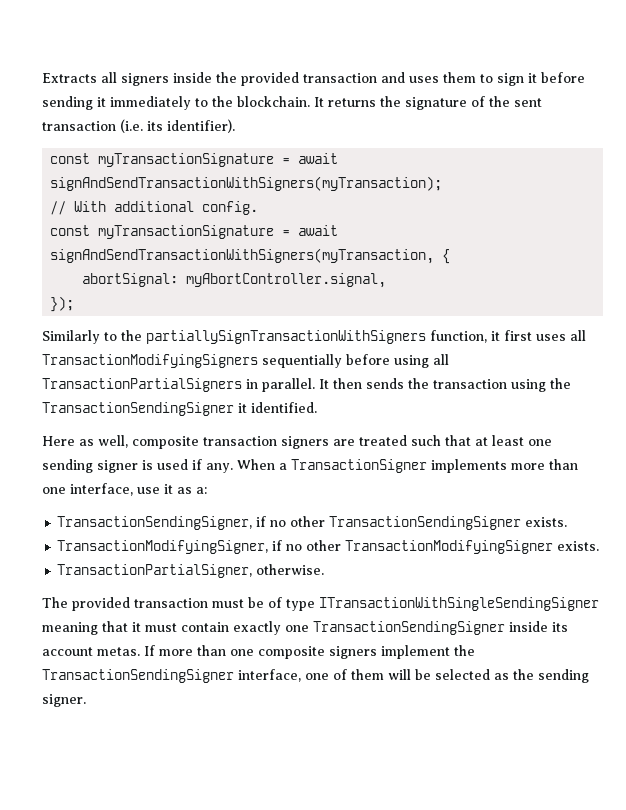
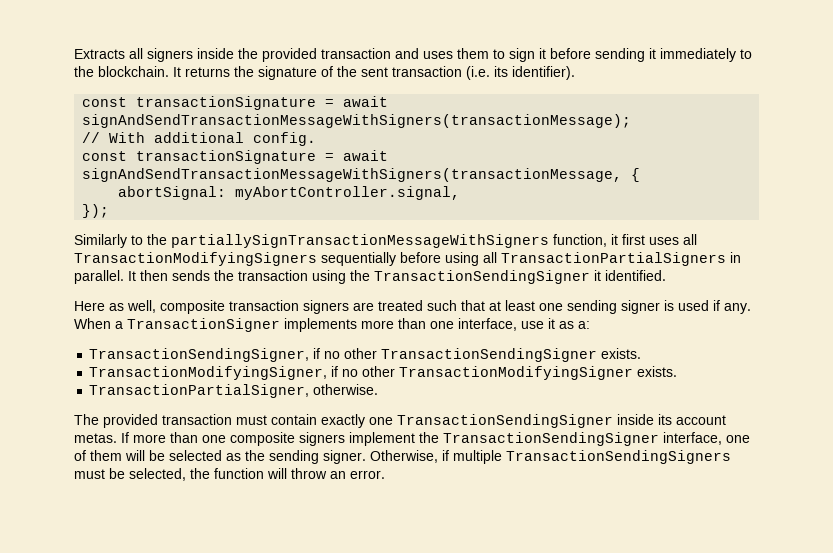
[98,153,339,167] [50,176,443,191] myTransactionSignature = await signAndSendTransactionWithSigners(myTransaction); -> [136,96,389,110] [82,114,632,128] transactionSignature = await signAndSendTransactionMessageWithSigners(transactionMessage);
[98,225,339,239] [50,248,435,264] myTransactionSignature = await signAndSendTransactionWithSigners(myTransaction, -> [136,150,389,164] [82,168,623,182] transactionSignature = await signAndSendTransactionMessageWithSigners(transactionMessage,
[146,330,426,344] partiallySignTransactionWithSigners -> [171,234,549,248] partiallySignTransactionMessageWithSigners
[248,597,599,611] [42,621,177,635] be of type ITransactionWithSingleSendingSigner meaning that it must -> (267, 420) none
(86, 700) none -> [370,450,731,464] [74,468,385,481] Otherwise, if multiple TransactionSendingSigners must be selected, the function will throw an error.

